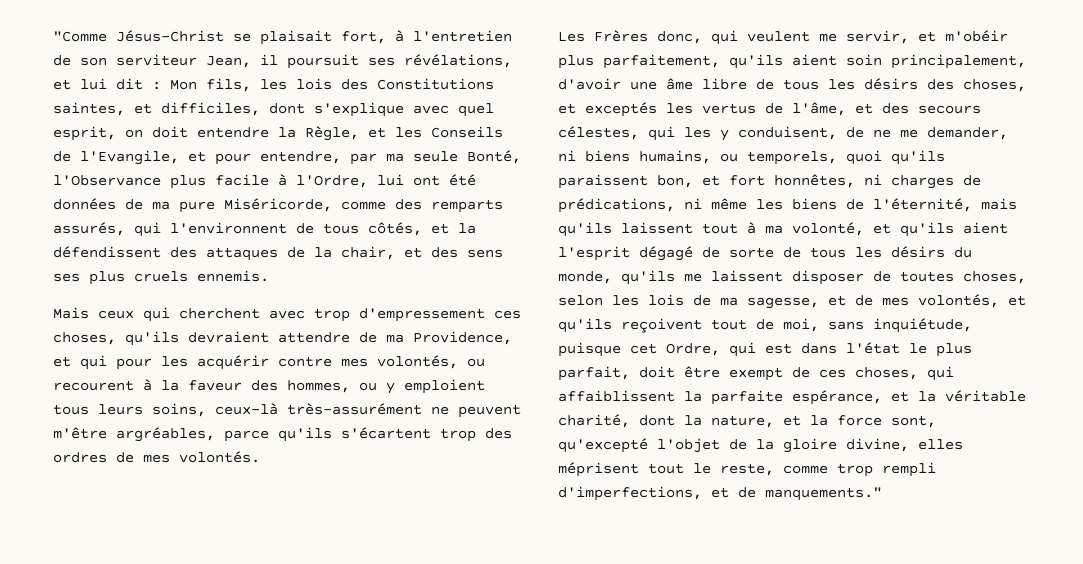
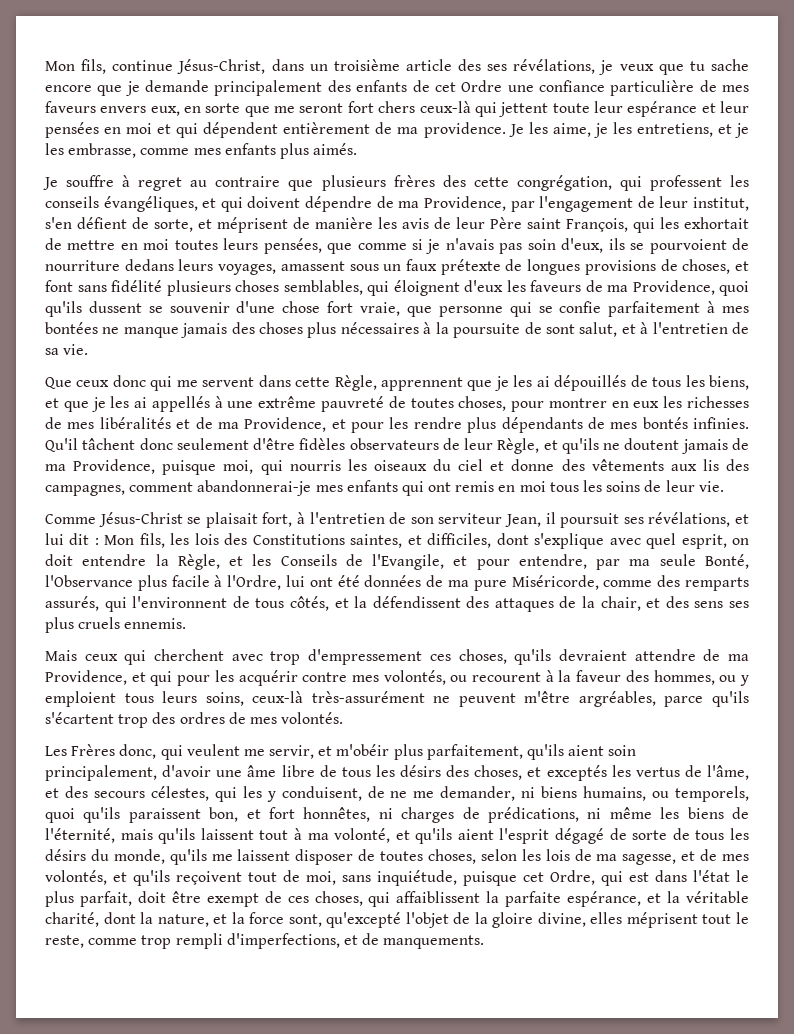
[53,31,107,42] "Comme -> [45,59,749,75] [45,80,749,96] [45,101,750,117] [45,122,749,138] [45,143,358,159] [43,175,749,191] [45,196,750,212] [45,217,749,233] [45,238,750,254] [45,259,749,275] [45,280,749,296] [45,301,750,317] [45,322,749,338] [45,344,89,355] [45,375,750,391] [45,396,750,412] [45,417,749,433] [45,438,749,454] [45,459,749,475] [45,480,724,496] [45,514,96,524] Mon fils, continue Jésus-Christ, dans un troisième article des ses révélations, je veux que tu sache encore que je demande principalement des enfants de cet Ordre une confiance particulière de mes faveurs envers eux, en sorte que me seront fort chers ceux-là qui jettent toute leur espérance et leur pensées en moi et qui dépendent entièrement de ma providence. Je les aime, je les entretiens, et je les embrasse, comme mes enfants plus aimés. // Je souffre à regret au contraire que plusieurs frères des cette congrégation, qui professent les conseils évangéliques, et qui doivent dépendre de ma Providence, par l'engagement de leur institut, s'en défient de sorte, et méprisent de manière les avis de leur Père saint François, qui les exhortait de mettre en moi toutes leurs pensées, que comme si je n'avais pas soin d'eux, ils se pourvoient de nourriture dedans leurs voyages, amassent sous un faux prétexte de longues provisions de choses, et font sans fidélité plusieurs choses semblables, qui éloignent d'eux les faveurs de ma Providence, quoi qu'ils dussent se souvenir d'une chose fort vraie, que personne qui se confie parfaitement à mes bontées ne manque jamais des choses plus nécessaires à la poursuite de sont salut, et à l'entretien de sa vie. // Que ceux donc qui me servent dans cette Règle, apprennent que je les ai dépouillés de tous les biens, et que je les ai appellés à une extrême pauvreté de toutes choses, pour montrer en eux les richesses de mes libéralités et de ma Providence, et pour les rendre plus dépendants de mes bontés infinies. Qu'il tâchent donc seulement d'être fidèles observateurs de leur Règle, et qu'ils ne doutent jamais de ma Providence, puisque moi, qui nourris les oiseaux du ciel et donne des vêtements aux lis des campagnes, comment abandonnerai-je mes enfants qui ont remis en moi tous les soins de leur vie. // Comme
[765,487,882,501] manquements." -> [383,935,485,949] manquements.

